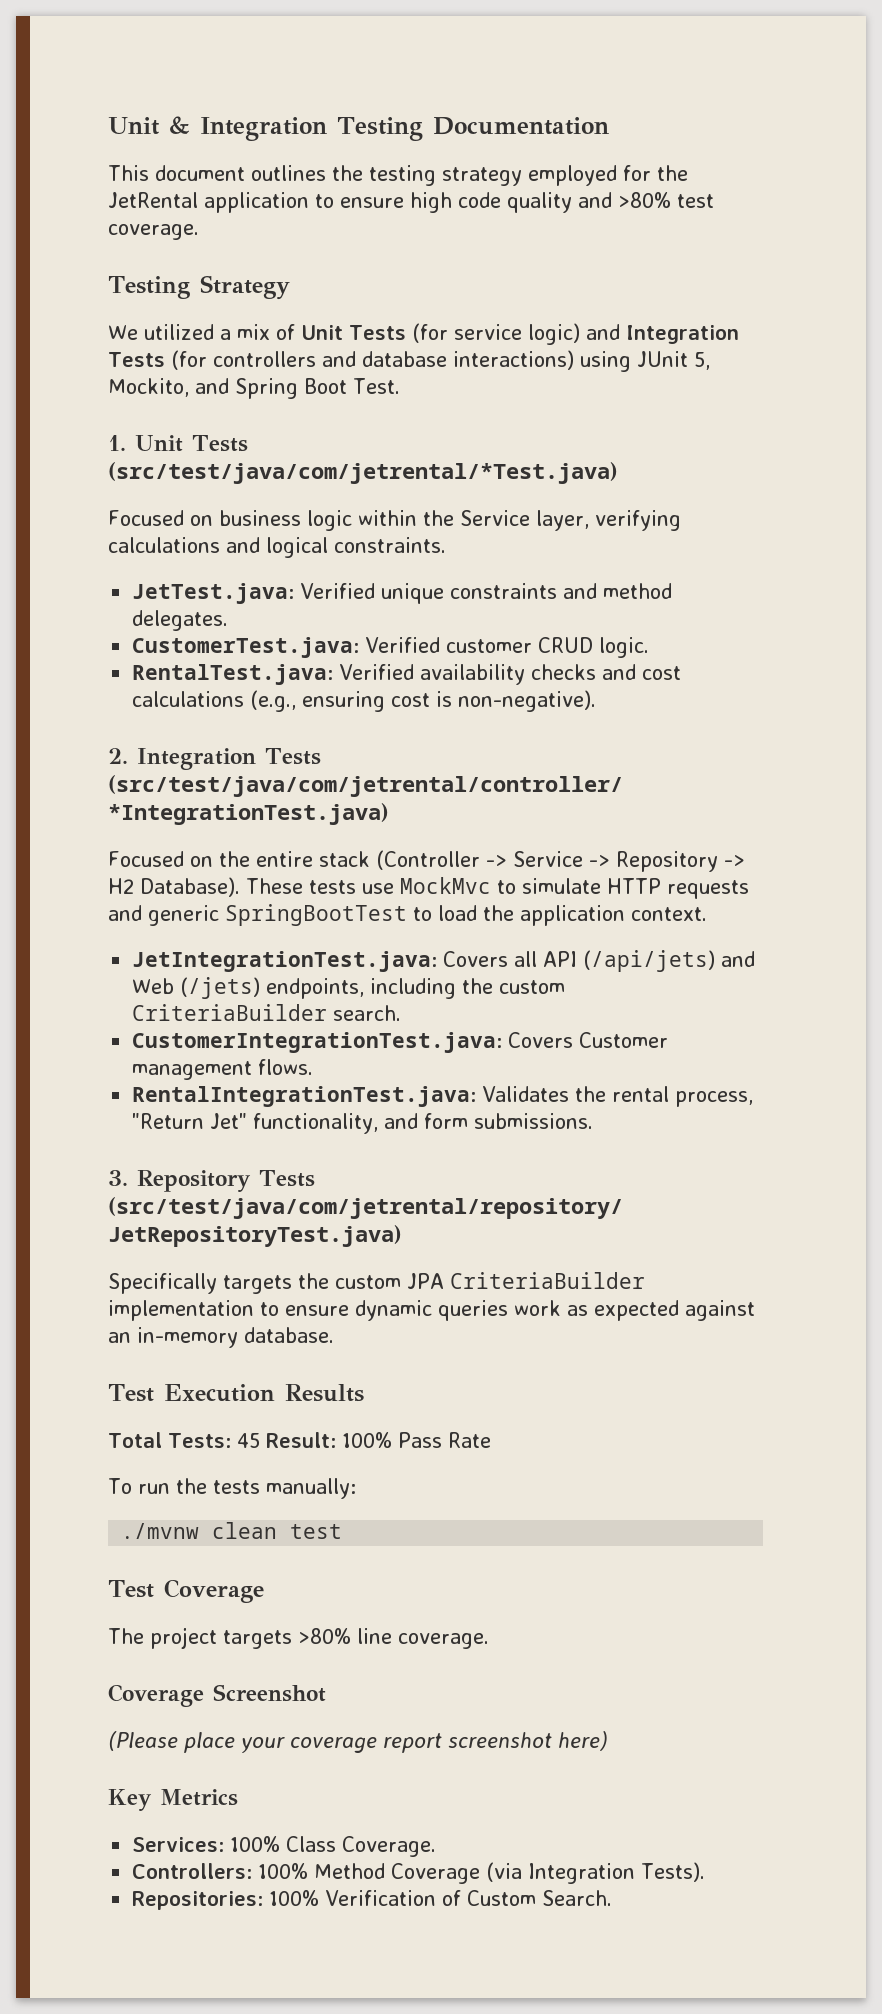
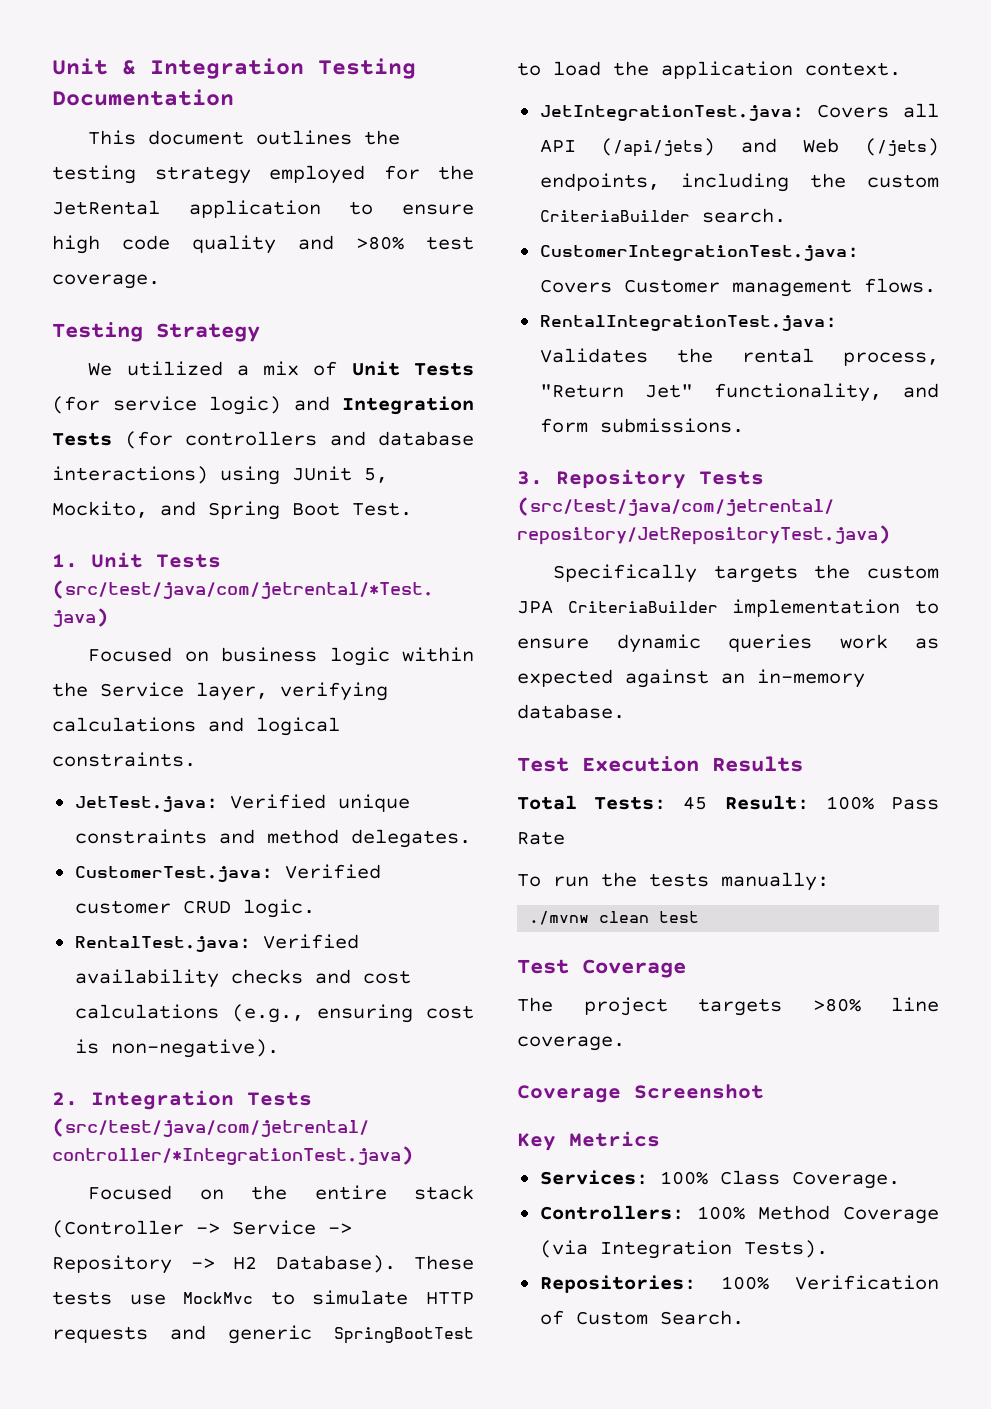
[108,1731,608,1753] // (Please place your coverage report screenshot here) -> (764, 1091) none

